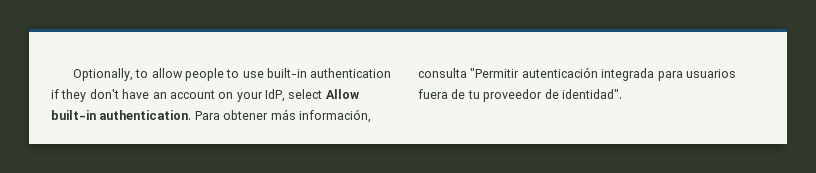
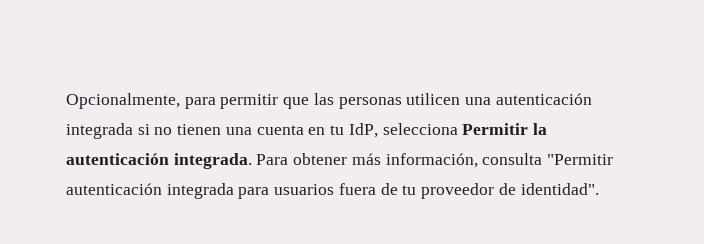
[72,68,392,81] [51,89,359,102] [51,110,192,120] Optionally, to allow people to use built-in authentication if they don't have an account on your IdP, select Allow built-in authentication. -> [66,93,592,109] [66,123,547,139] [66,153,252,169] Opcionalmente, para permitir que las personas utilicen una autenticación integrada si no tienen una cuenta en tu IdP, selecciona Permitir la autenticación integrada.

